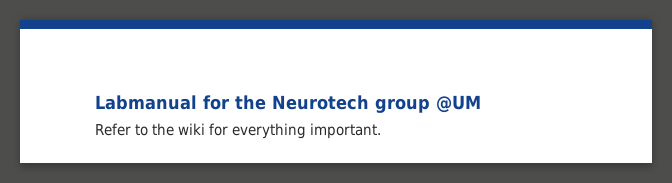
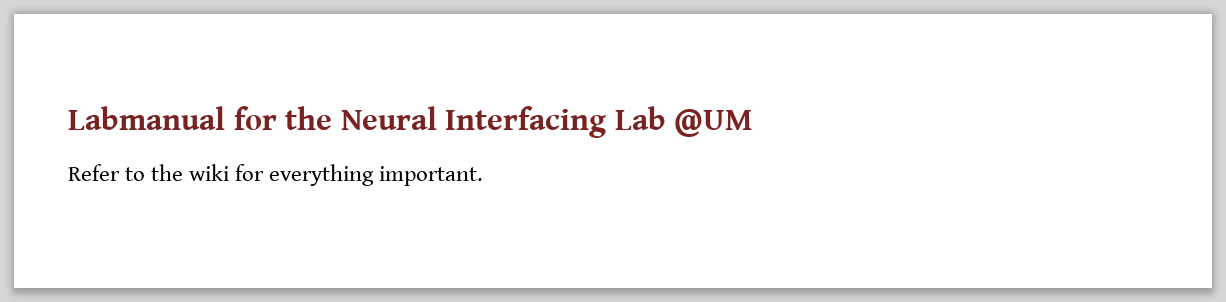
[272,95,430,113] Neurotech group -> [340,106,666,138] Neural Interfacing Lab

